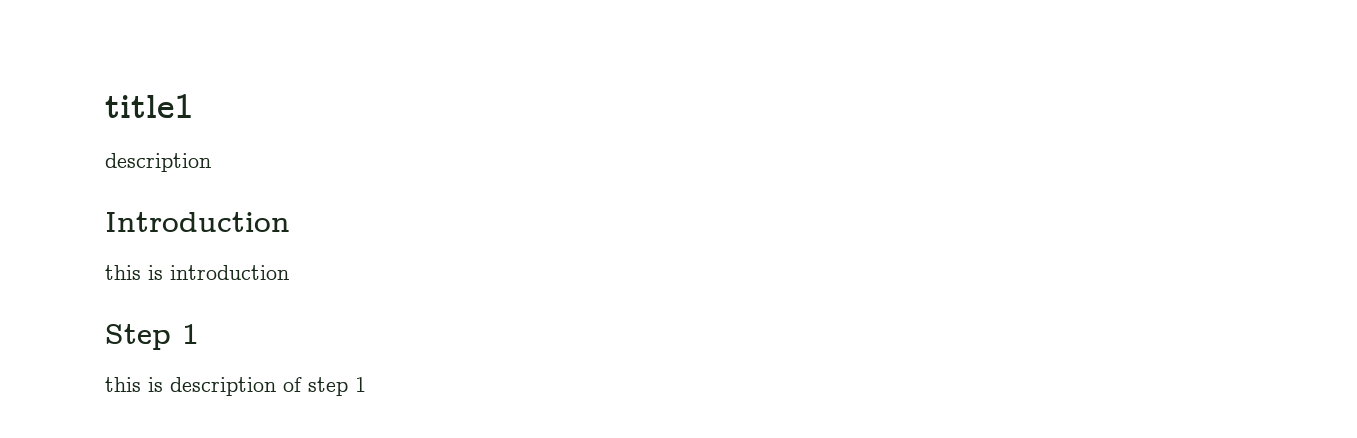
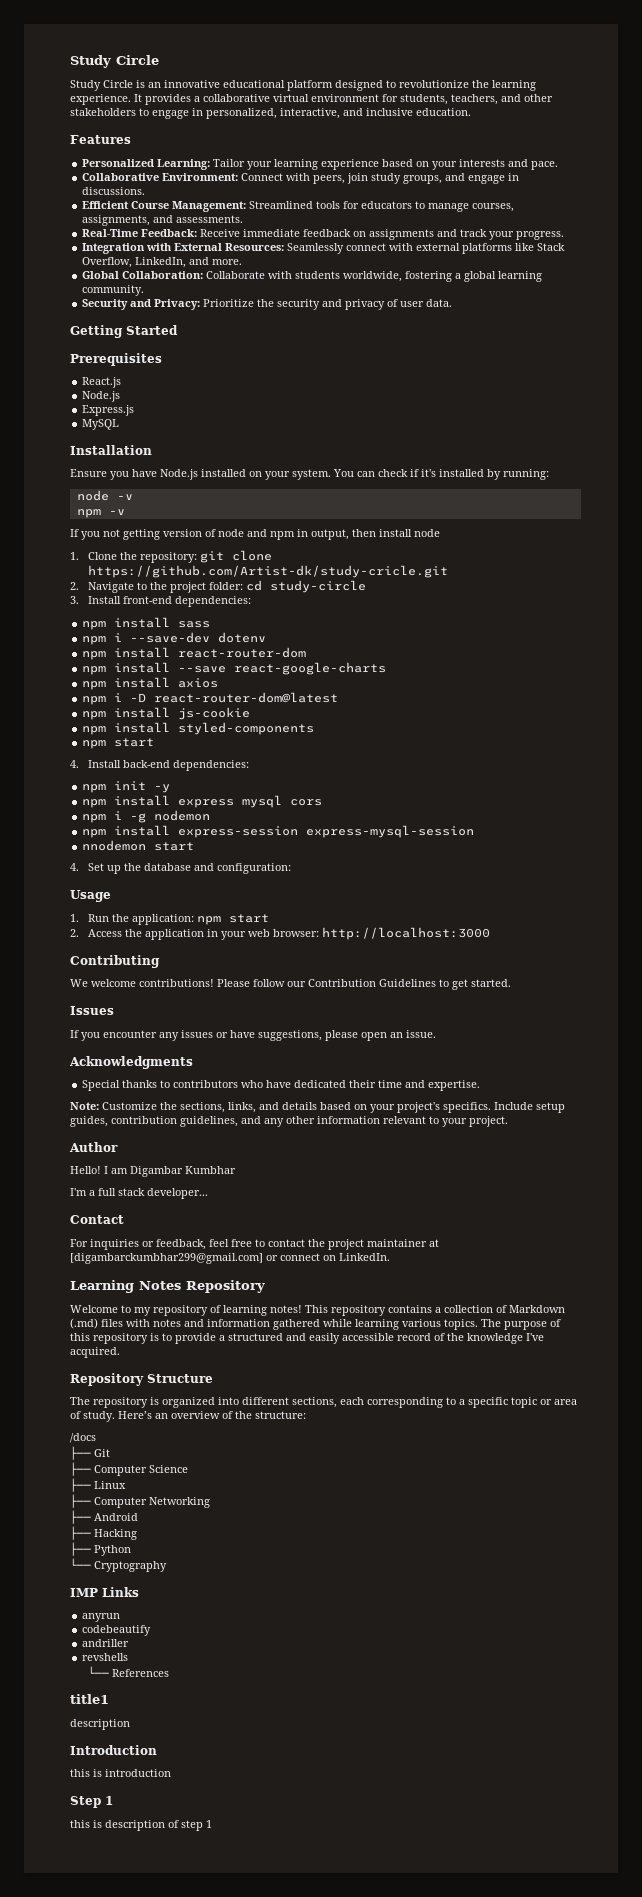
(105, 106) none -> [70,55,159,68] [70,80,536,91] [70,94,553,105] [70,108,471,119] [70,135,131,144] [82,159,559,170] [82,173,520,184] [82,187,146,195] [82,201,515,212] [82,215,244,226] [82,229,565,240] [82,243,566,254] [82,257,243,268] [82,271,543,282] [82,285,145,296] [82,299,453,310] [70,325,178,338] [70,353,162,366] [82,377,122,388] [82,391,121,402] [82,405,135,416] [82,419,120,430] [70,445,152,455] [70,469,549,480] [76,490,133,501] [76,509,125,518] [70,529,440,540] [70,550,272,563] [87,565,448,578] [70,580,366,593] [70,596,251,607] [82,617,211,630] [82,632,267,645] [82,647,307,660] [82,662,387,675] [82,677,219,690] [82,692,339,705] [82,707,251,720] [82,722,315,735] [82,738,155,749] [70,760,249,771] [82,781,171,793] [82,795,323,808] [82,810,211,823] [82,825,475,838] [82,840,195,851] [70,863,291,874] [70,890,111,902] [70,914,269,925] [70,927,490,940] [70,955,160,968] [70,979,511,990] [70,1006,114,1015] [70,1030,436,1041] [69,1056,193,1069] [82,1080,481,1091] [70,1102,565,1113] [70,1116,508,1127] [69,1142,118,1152] [70,1166,236,1177] [70,1188,208,1199] [70,1215,124,1224] [70,1239,439,1250] [70,1253,390,1264] [70,1280,265,1293] [70,1305,565,1316] [70,1318,561,1330] [70,1333,544,1344] [70,1347,120,1358] [70,1373,213,1386] [70,1397,577,1408] [70,1411,306,1422] [70,1433,96,1443] [70,1446,110,1460] [70,1462,188,1476] [70,1478,126,1492] [70,1494,210,1508] [70,1510,138,1524] [70,1526,137,1540] [70,1542,131,1556] [70,1558,167,1572] [70,1587,139,1597] [82,1613,121,1622] [82,1625,152,1636] [82,1639,130,1647] [82,1653,129,1661] [87,1666,169,1677] Study Circle // Study Circle is an innovative educational platform designed to revolutionize the learning experience. It provides a collaborative virtual environment for students, teachers, and other stakeholders to engage in personalized, interactive, and inclusive education. // Features // Personalized Learning: Tailor your learning experience based on your interests and pace. // Collaborative Environment: Connect with peers, join study groups, and engage in discussions. // Efficient Course Management: Streamlined tools for educators to manage courses, assignments, and assessments. // Real-Time Feedback: Receive immediate feedback on assignments and track your progress. // Integration with External Resources: Seamlessly connect with external platforms like Stack Overflow, LinkedIn, and more. // Global Collaboration: Collaborate with students worldwide, fostering a global learning community. // Security and Privacy: Prioritize the security and privacy of user data. // Getting Started // Prerequisites // React.js // Node.js // Express.js // MySQL // Installation // Ensure you have Node.js installed on your system. You can check if it's installed by running: // node -v // npm -v // If you not getting version of node and npm in output, then install node // 1. Clone the repository: git clone https://github.com/Artist-dk/study-cricle.git // 2. Navigate to the project folder: cd study-circle // 3. Install front-end dependencies: // npm install sass // npm i --save-dev dotenv // npm install react-router-dom // npm install --save react-google-charts // npm install axios // npm i -D react-router-dom@latest // npm install js-cookie // npm install styled-components // npm start // 4. Install back-end dependencies: // npm init -y // npm install express mysql cors // npm i -g nodemon // npm install express-session express-mysql-session // nnodemon start // 4. Set up the database and configuration: // Usage // 1. Run the application: npm start // 2. Access the application in your web browser: http://localhost:3000 // Contributing // We welcome contributions! Please follow our Contribution Guidelines to get started. // Issues // If you encounter any issues or have suggestions, please open an issue. // Acknowledgments // Special thanks to contributors who have dedicated their time and expertise. // Note: Customize the sections, links, and details based on your project's specifics. Include setup guides, contribution guidelines, and any other information relevant to your project. // Author // Hello! I am Digambar Kumbhar // I'm a full stack developer... // Contact // For inquiries or feedback, feel free to contact the project maintainer at [digambarckumbhar299@gmail.com] or connect on LinkedIn. // Learning Notes Repository // Welcome to my repository of learning notes! This repository contains a collection of Markdown (.md) files with notes and information gathered while learning various topics. The purpose of this repository is to provide a structured and easily accessible record of the knowledge I've acquired. // Repository Structure // The repository is organized into different sections, each corresponding to a specific topic or area of study. Here’s an overview of the structure: // /docs // ├── Git // ├── Computer Science // ├── Linux // ├── Computer Networking // ├── Android // ├── Hacking // ├── Python // └── Cryptography // IMP Links // anyrun // codebeautify // andriller // revshells // └── References //

